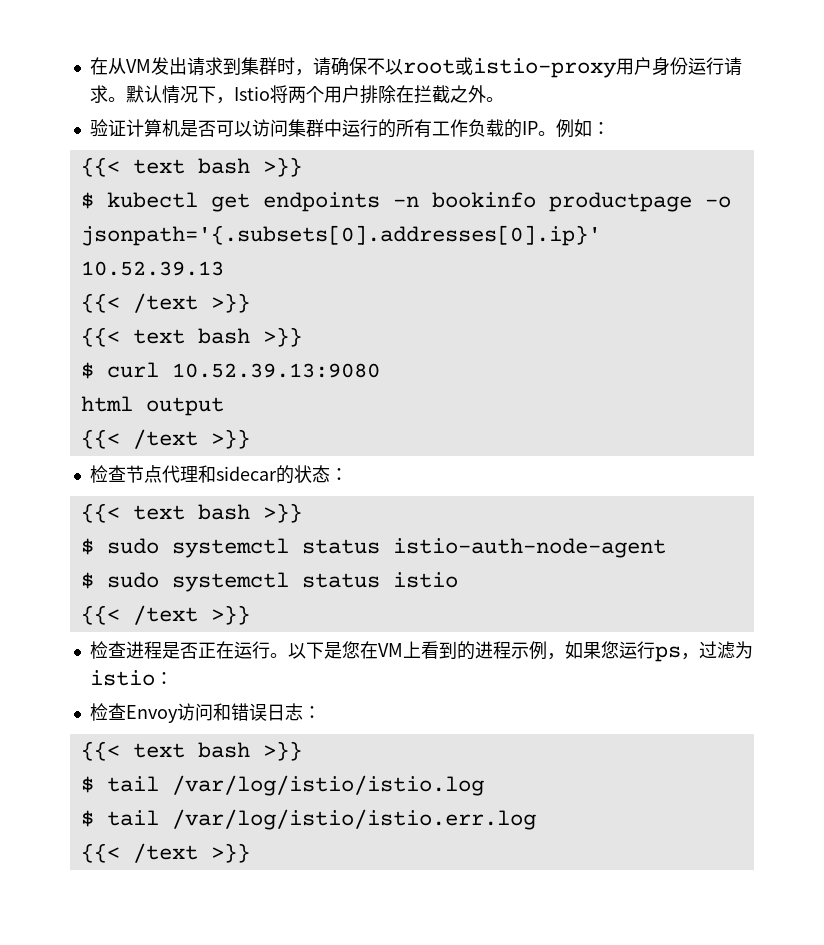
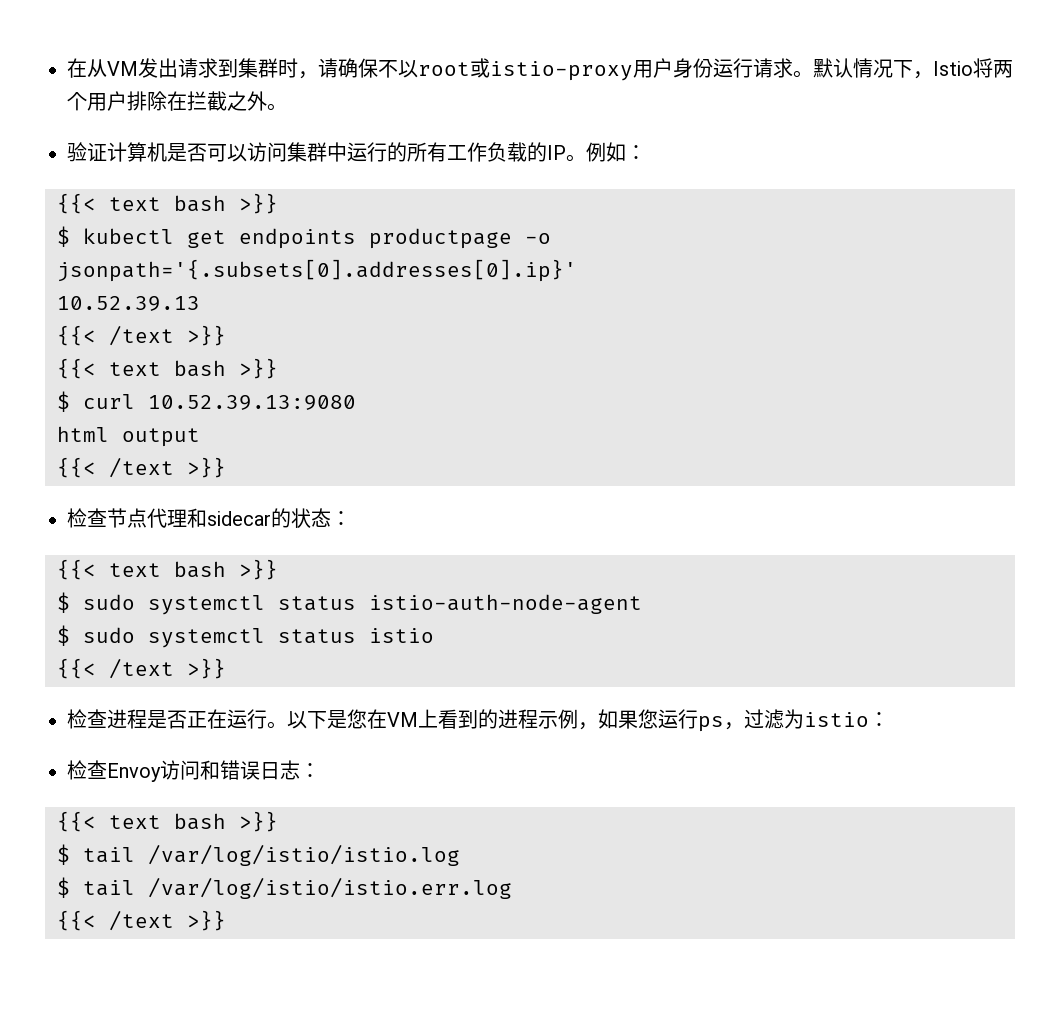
[392,192,536,208] -n bookinfo -> (356, 238) none

